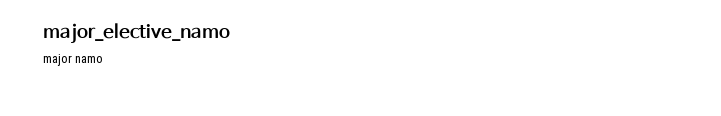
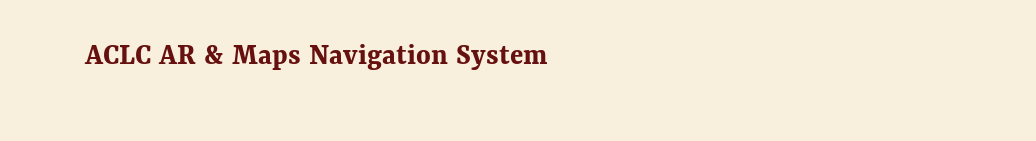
[43,23,230,44] [43,54,104,66] major_elective_namo // major namo -> [84,44,548,70] ACLC AR & Maps Navigation System

